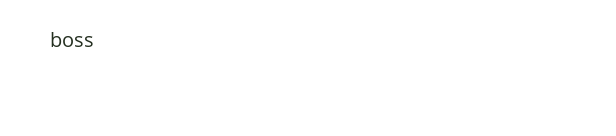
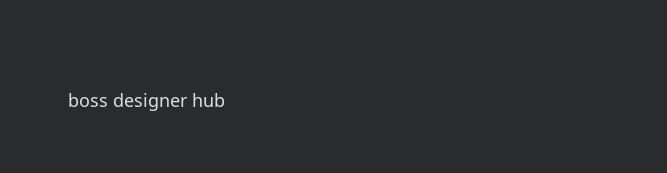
(94, 39) none -> [113,93,225,111] designer hub

